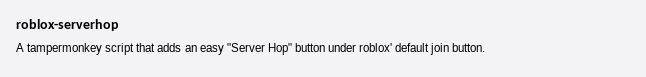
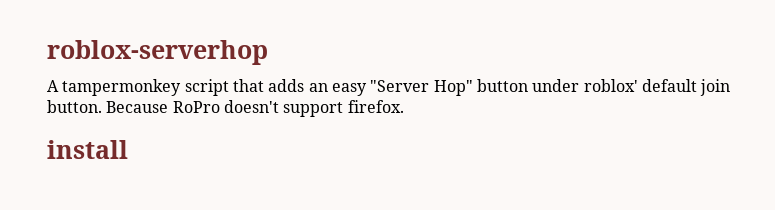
(486, 47) none -> [106,100,404,117] [47,140,128,159] Because RoPro doesn't support firefox. // install

